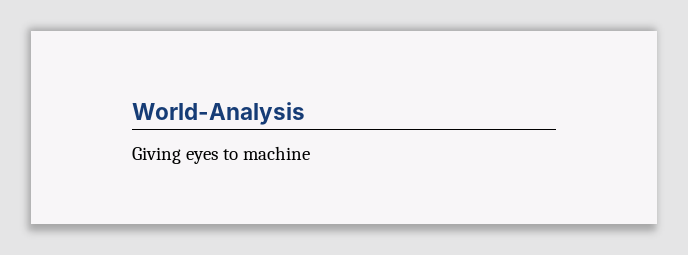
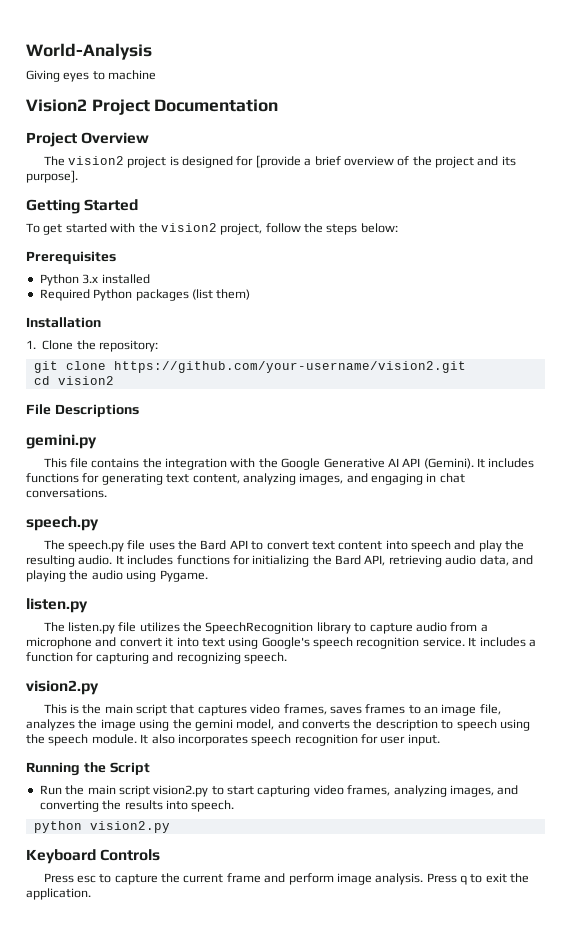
(311, 153) none -> [26,99,279,115] [26,132,150,147] [43,155,516,168] [26,170,78,183] [26,199,139,214] [26,223,398,235] [26,251,116,264] [39,274,150,286] [39,289,251,301] [26,317,101,328] [26,340,158,352] [33,361,466,373] [33,376,114,385] [26,404,139,417] [26,434,97,449] [43,458,535,470] [26,473,465,485] [26,488,107,498] [26,516,99,531] [43,540,525,552] [26,555,533,567] [26,570,208,582] [26,598,88,613] [43,622,488,634] [26,637,536,649] [26,652,287,664] [26,680,99,695] [43,704,501,716] [26,719,530,731] [26,734,440,746] [26,762,150,776] [39,785,519,797] [39,800,235,812] [33,821,170,833] [26,849,161,864] [43,873,530,885] [26,888,91,900] // Vision2 Project Documentation // Project Overview // The vision2 project is designed for [provide a brief overview of the project and its purpose]. // Getting Started // To get started with the vision2 project, follow the steps below: // Prerequisites // Python 3.x installed // Required Python packages (list them) // Installation // 1. Clone the repository: // git clone https://github.com/your-username/vision2.git // cd vision2 // File Descriptions // gemini.py // This file contains the integration with the Google Generative AI API (Gemini). It includes functions for generating text content, analyzing images, and engaging in chat conversations. // speech.py // The speech.py file uses the Bard API to convert text content into speech and play the resulting audio. It includes functions for initializing the Bard API, retrieving audio data, and playing the audio using Pygame. // listen.py // The listen.py file utilizes the SpeechRecognition library to capture audio from a microphone and convert it into text using Google's speech recognition service. It includes a function for capturing and recognizing speech. // vision2.py // This is the main script that captures video frames, saves frames to an image file, analyzes the image using the gemini model, and converts the description to speech using the speech module. It also incorporates speech recognition for user input. // Running the Script // Run the main script vision2.py to start capturing video frames, analyzing images, and converting the results into speech. // python vision2.py // Keyboard Controls // Press esc to capture the current frame and perform image analysis. Press q to exit the application.

